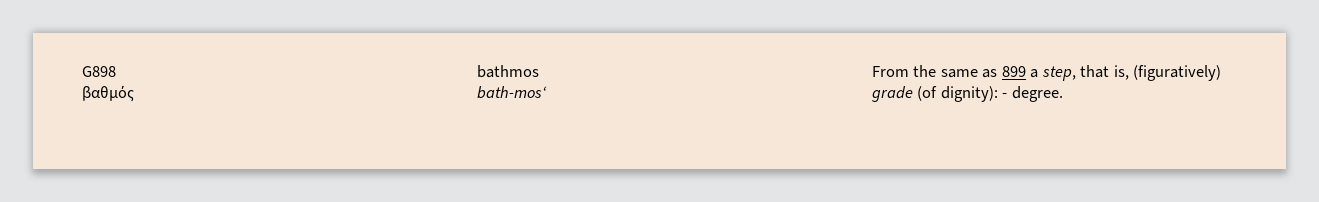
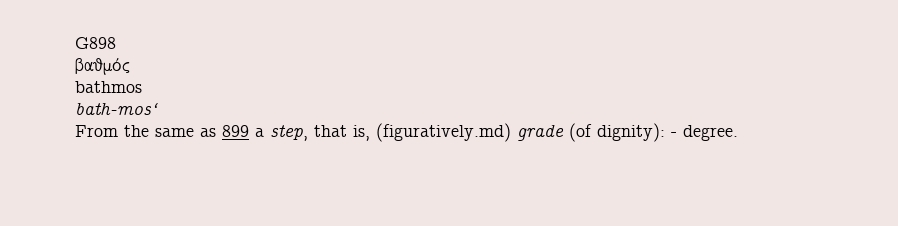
[1133,65,1222,81] (figuratively) -> [376,123,511,142] (figuratively.md)

